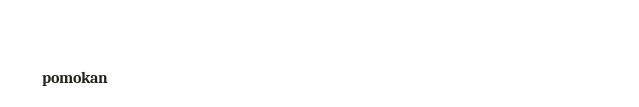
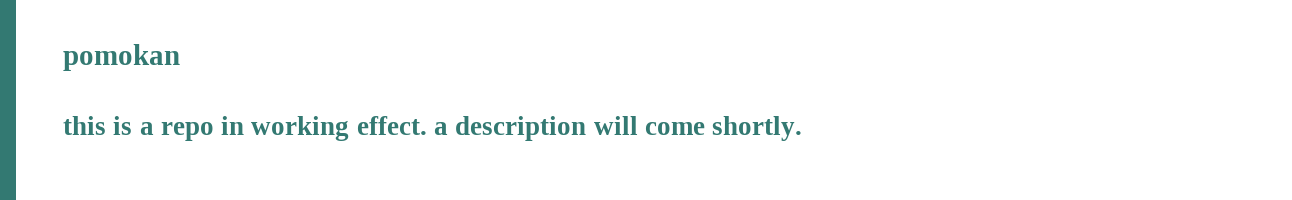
(108, 78) none -> [63,116,803,141] // this is a repo in working effect. a description will come shortly.

